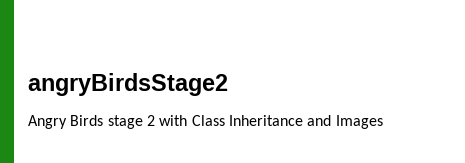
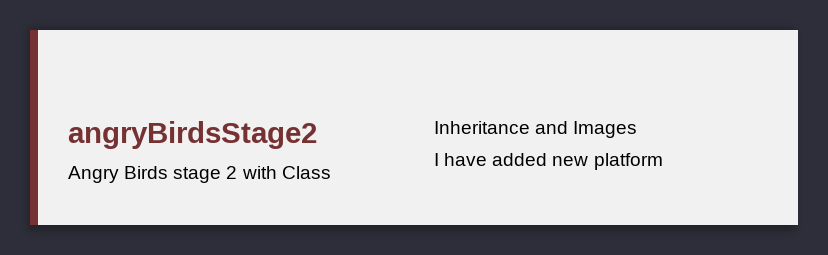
(383, 122) none -> [434,153,663,170] // I have added new platform

